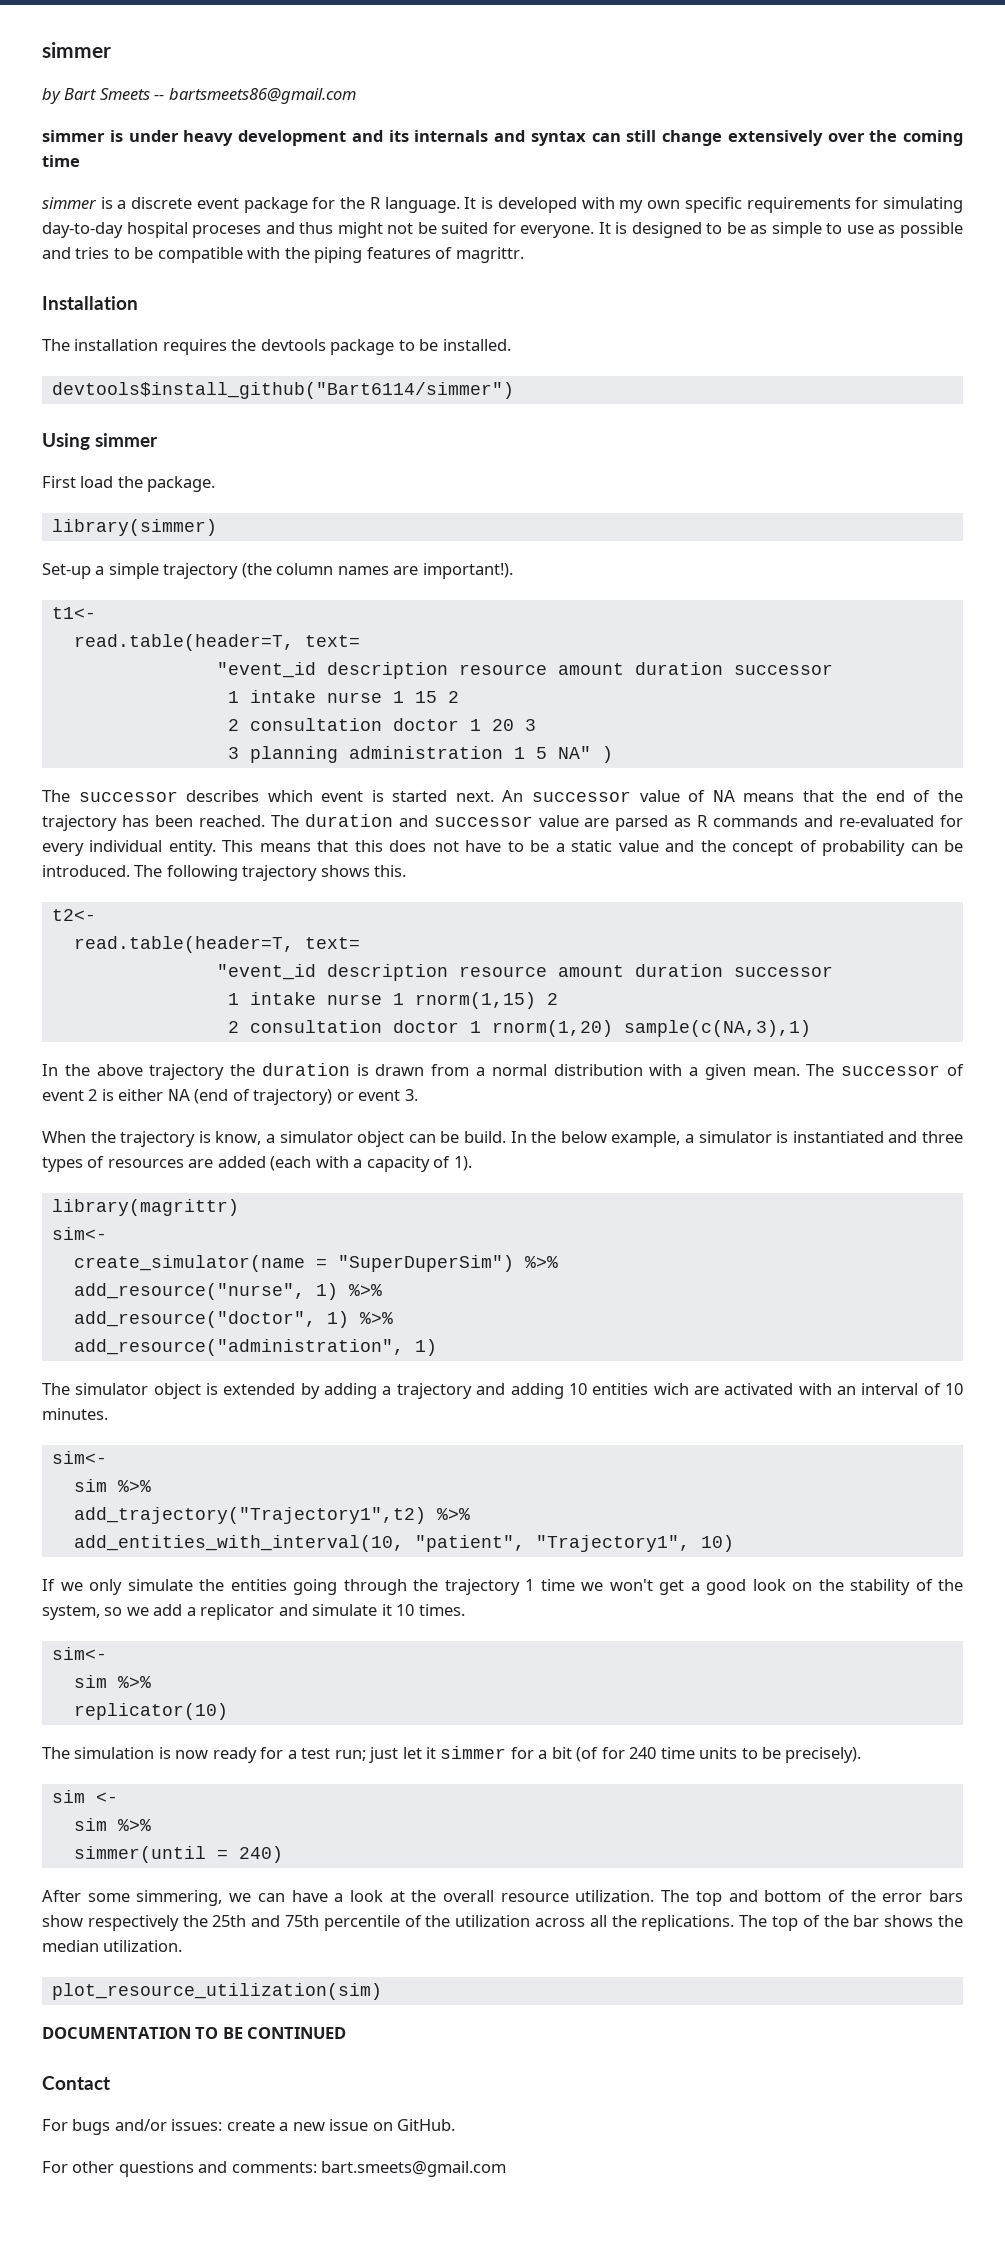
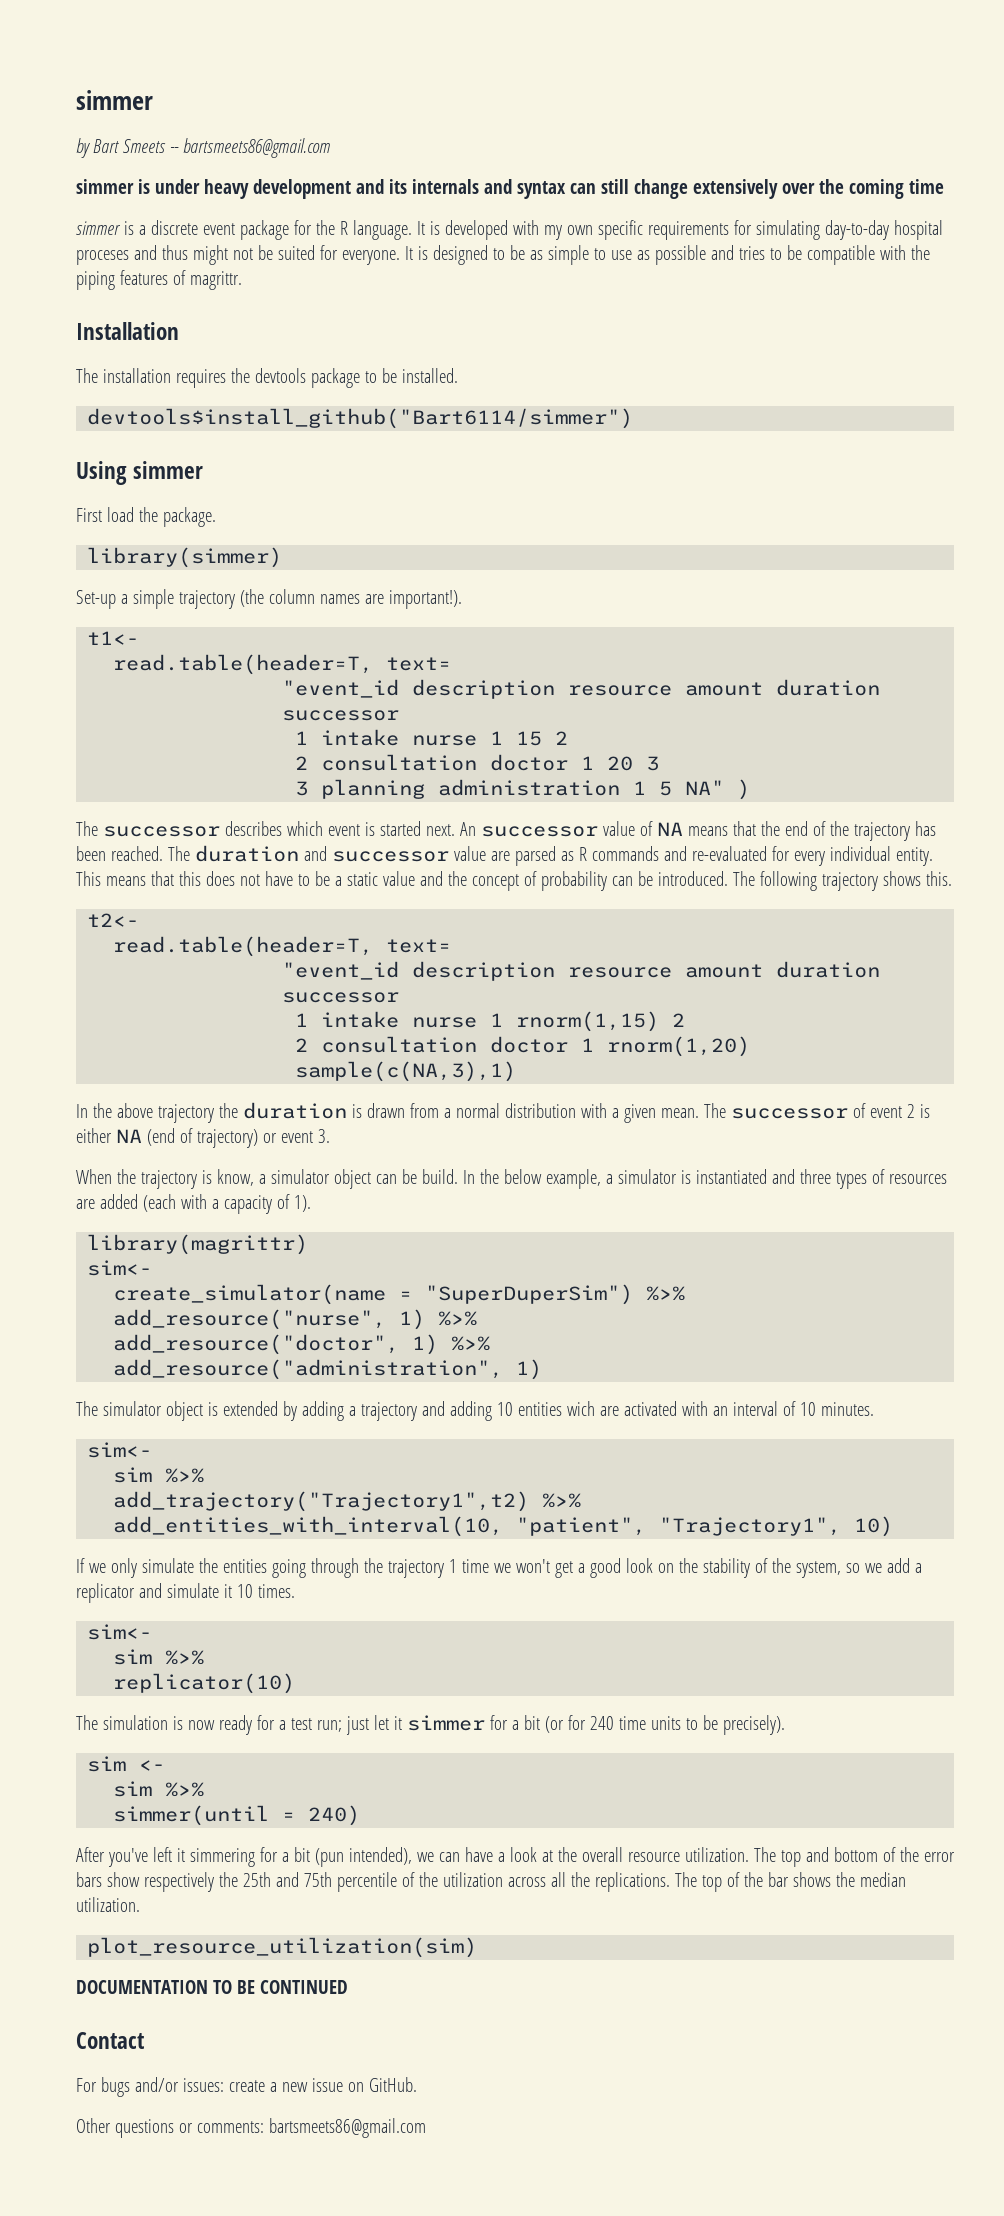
[576,1747,599,1762] (of -> [544,1716,564,1733] (or
[87,1890,223,1906] some simmering, -> [107,1847,412,1867] you've left it simmering for a bit (pun intended),
[42,2161,507,2177] For other questions and comments: bart.smeets@gmail.com -> [76,2118,426,2138] Other questions or comments: bartsmeets86@gmail.com

